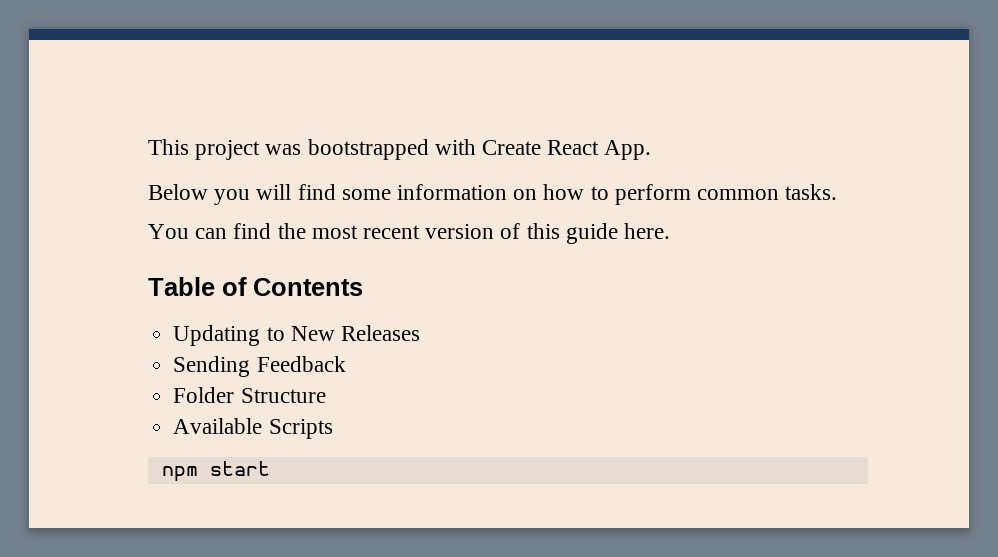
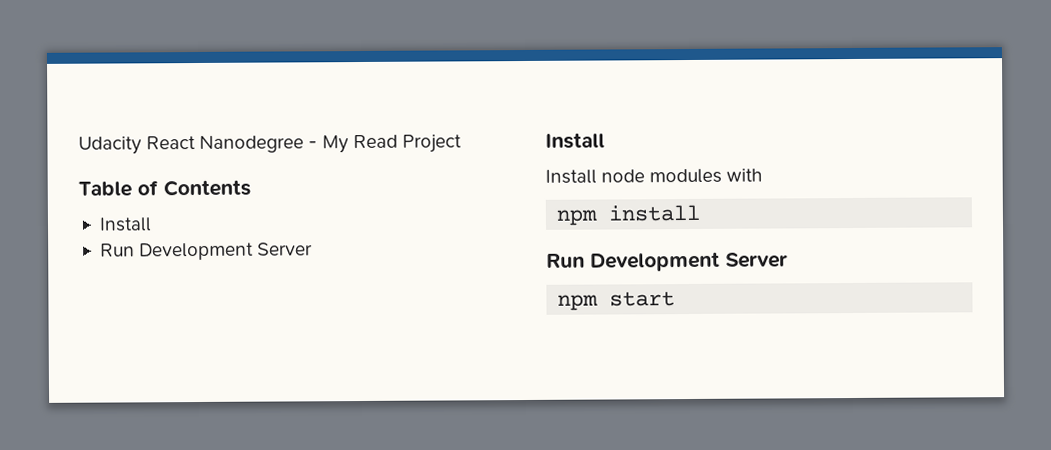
[148,139,652,160] [148,184,838,205] [148,223,671,244] [148,277,363,296] [173,325,420,346] [173,356,346,377] [173,387,326,403] [173,418,333,439] This project was bootstrapped with Create React App. // Below you will find some information on how to perform common tasks. // You can find the most recent version of this guide here. // Table of Contents // Updating to New Releases // Sending Feedback // Folder Structure // Available Scripts -> [78,134,462,155] [78,179,251,197] [98,217,152,232] [99,242,314,261] [545,132,605,149] [545,168,763,184] [556,204,701,226] [546,251,788,272] Udacity React Nanodegree - My Read Project // Table of Contents // Install // Run Development Server // Install // Install node modules with // npm install // Run Development Server

